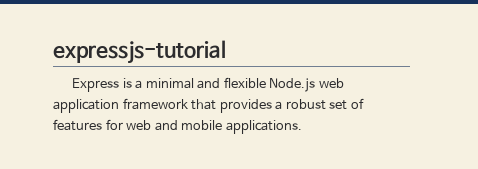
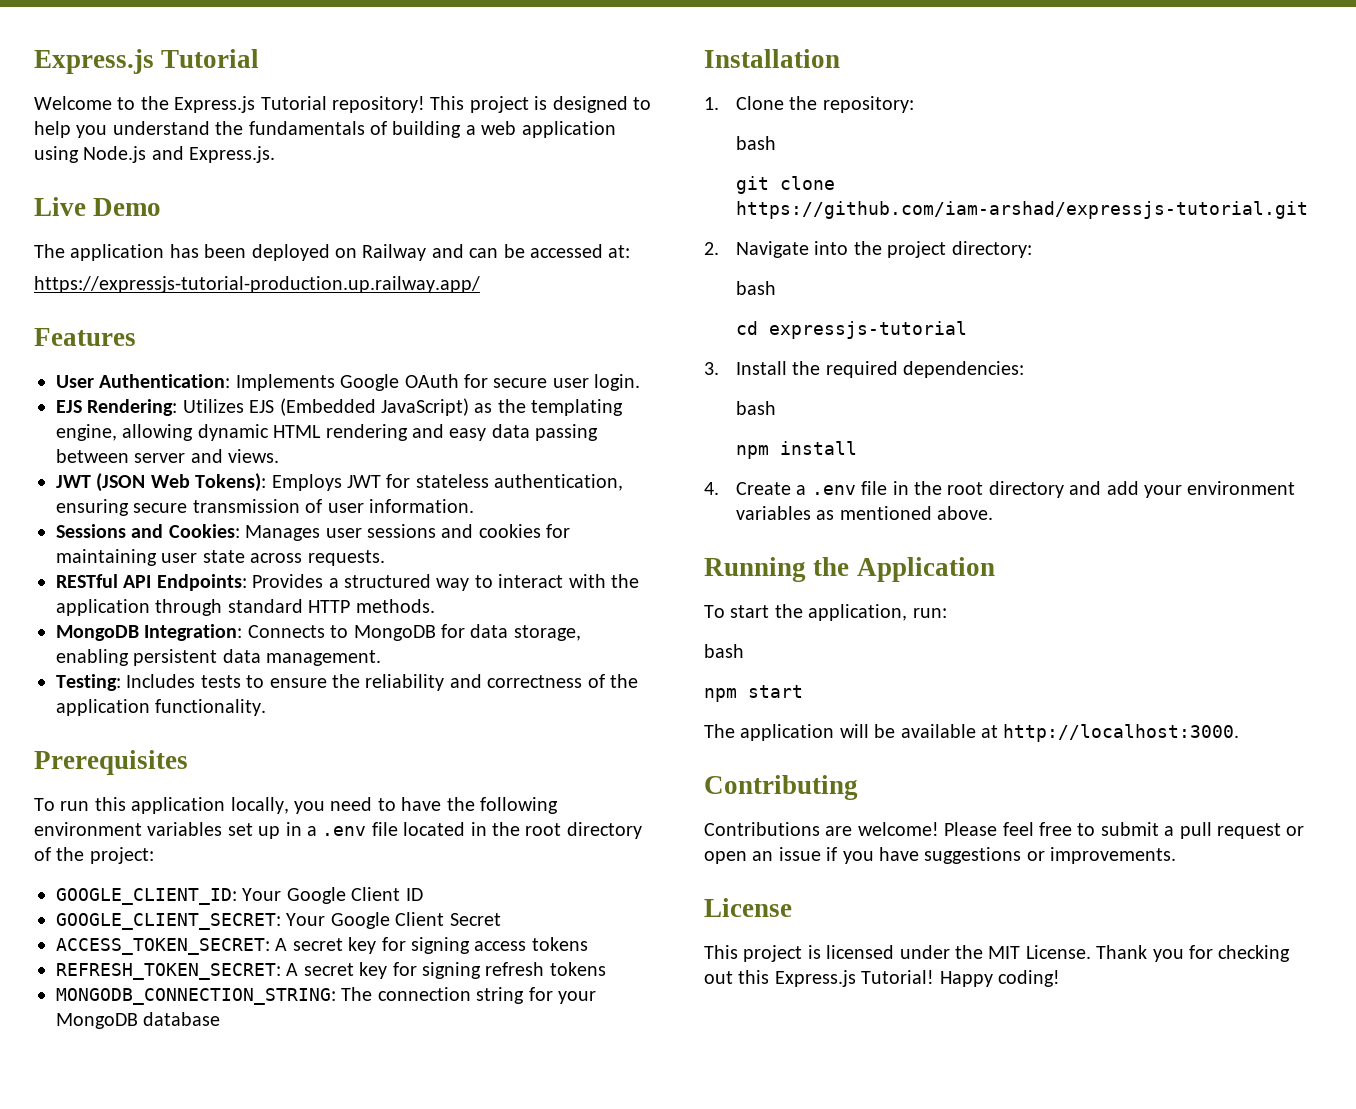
[53,40,226,64] [72,77,344,92] [53,98,364,113] [53,119,302,134] expressjs-tutorial // Express is a minimal and flexible Node.js web application framework that provides a robust set of features for web and mobile applications. -> [34,49,260,74] [34,96,651,113] [34,121,616,138] [34,146,276,163] [34,197,162,216] [34,244,631,261] [34,276,480,293] [34,328,136,346] [56,374,641,391] [56,398,624,416] [56,424,599,441] [56,449,280,463] [56,473,624,492] [56,499,474,516] [56,524,571,541] [56,549,385,566] [56,574,639,591] [56,599,435,616] [56,624,581,641] [56,649,382,666] [56,674,638,691] [56,699,267,716] [34,750,188,775] [34,797,558,814] [34,822,642,839] [34,847,154,864] [56,887,423,905] [56,912,501,930] [56,937,588,955] [56,962,606,980] [56,987,596,1005] [56,1012,221,1029] [704,49,840,68] [704,96,914,113] [736,136,777,150] [736,176,836,194] [736,201,1309,219] [704,241,1032,258] [736,281,777,295] [736,321,968,339] [704,361,1025,378] [736,401,777,415] [736,441,858,459] [704,481,1296,498] [736,506,994,520] [704,557,995,582] [704,604,947,621] [704,644,744,658] [704,685,803,702] [704,724,1240,742] [704,775,858,800] [704,822,1305,839] [704,847,1177,864] [704,898,792,917] [704,945,1291,962] [704,970,1060,987] Express.js Tutorial // Welcome to the Express.js Tutorial repository! This project is designed to help you understand the fundamentals of building a web application using Node.js and Express.js. // Live Demo // The application has been deployed on Railway and can be accessed at: // https://expressjs-tutorial-production.up.railway.app/ // Features // User Authentication: Implements Google OAuth for secure user login. // EJS Rendering: Utilizes EJS (Embedded JavaScript) as the templating engine, allowing dynamic HTML rendering and easy data passing between server and views. // JWT (JSON Web Tokens): Employs JWT for stateless authentication, ensuring secure transmission of user information. // Sessions and Cookies: Manages user sessions and cookies for maintaining user state across requests. // RESTful API Endpoints: Provides a structured way to interact with the application through standard HTTP methods. // MongoDB Integration: Connects to MongoDB for data storage, enabling persistent data management. // Testing: Includes tests to ensure the reliability and correctness of the application functionality. // Prerequisites // To run this application locally, you need to have the following environment variables set up in a .env file located in the root directory of the project: // GOOGLE_CLIENT_ID: Your Google Client ID // GOOGLE_CLIENT_SECRET: Your Google Client Secret // ACCESS_TOKEN_SECRET: A secret key for signing access tokens // REFRESH_TOKEN_SECRET: A secret key for signing refresh tokens // MONGODB_CONNECTION_STRING: The connection string for your MongoDB database // Installation // 1. Clone the repository: // bash // git clone https://github.com/iam-arshad/expressjs-tutorial.git // 2. Navigate into the project directory: // bash // cd expressjs-tutorial // 3. Install the required dependencies: // bash // npm install // 4. Create a .env file in the root directory and add your environment variables as mentioned above. // Running the Application // To start the application, run: // bash // npm start // The application will be available at http://localhost:3000. // Contributing // Contributions are welcome! Please feel free to submit a pull request or open an issue if you have suggestions or improvements. // License // This project is licensed under the MIT License. Thank you for checking out this Express.js Tutorial! Happy coding!

